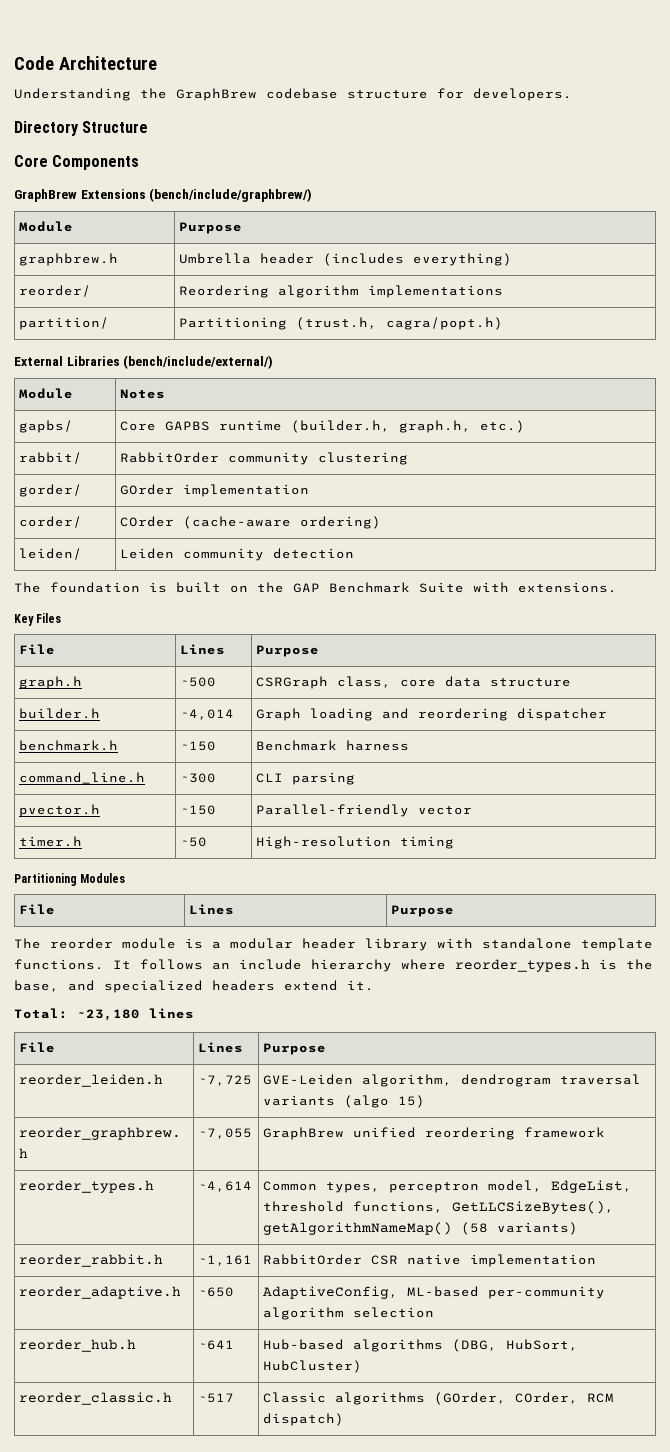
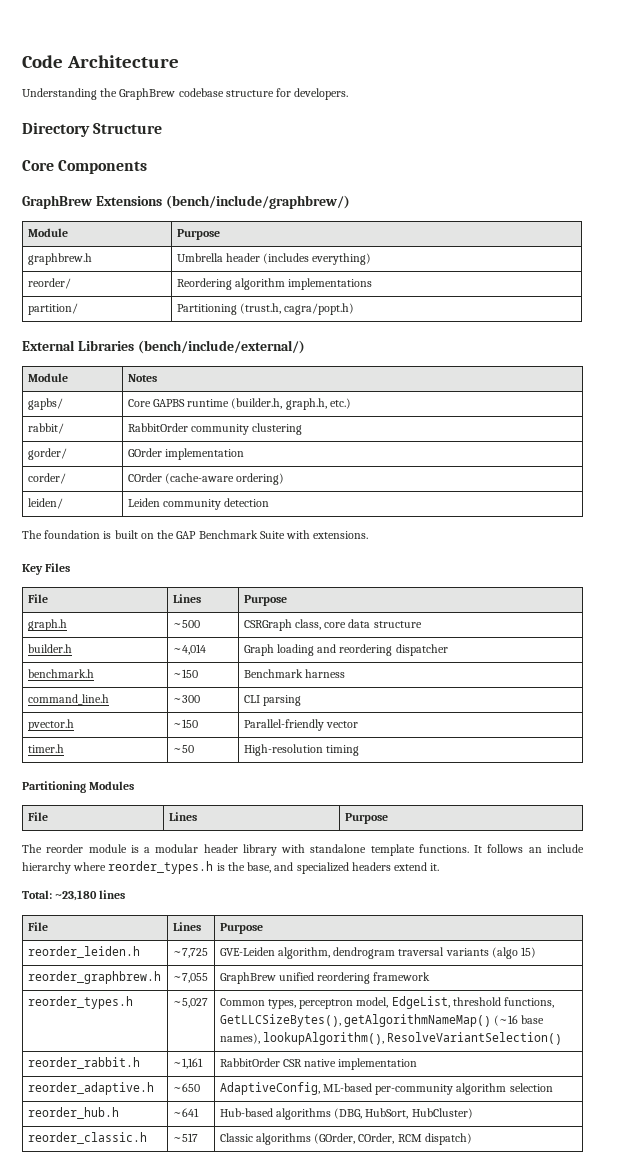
[197,1181,252,1192] ~4,614 -> [172,998,208,1008] ~5,027
[460,1222,578,1235] (58 variants) -> [494,1015,545,1026] [219,1032,563,1045] (~16 base names), lookupAlgorithm(), ResolveVariantSelection()

